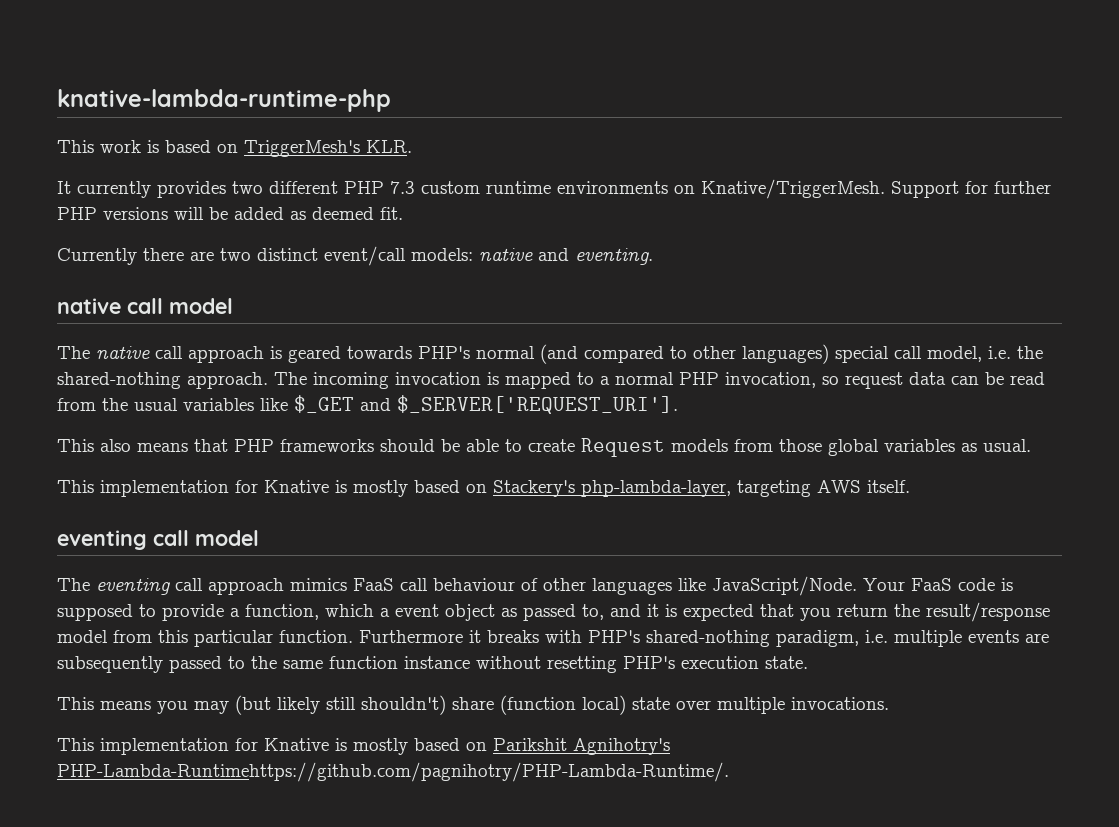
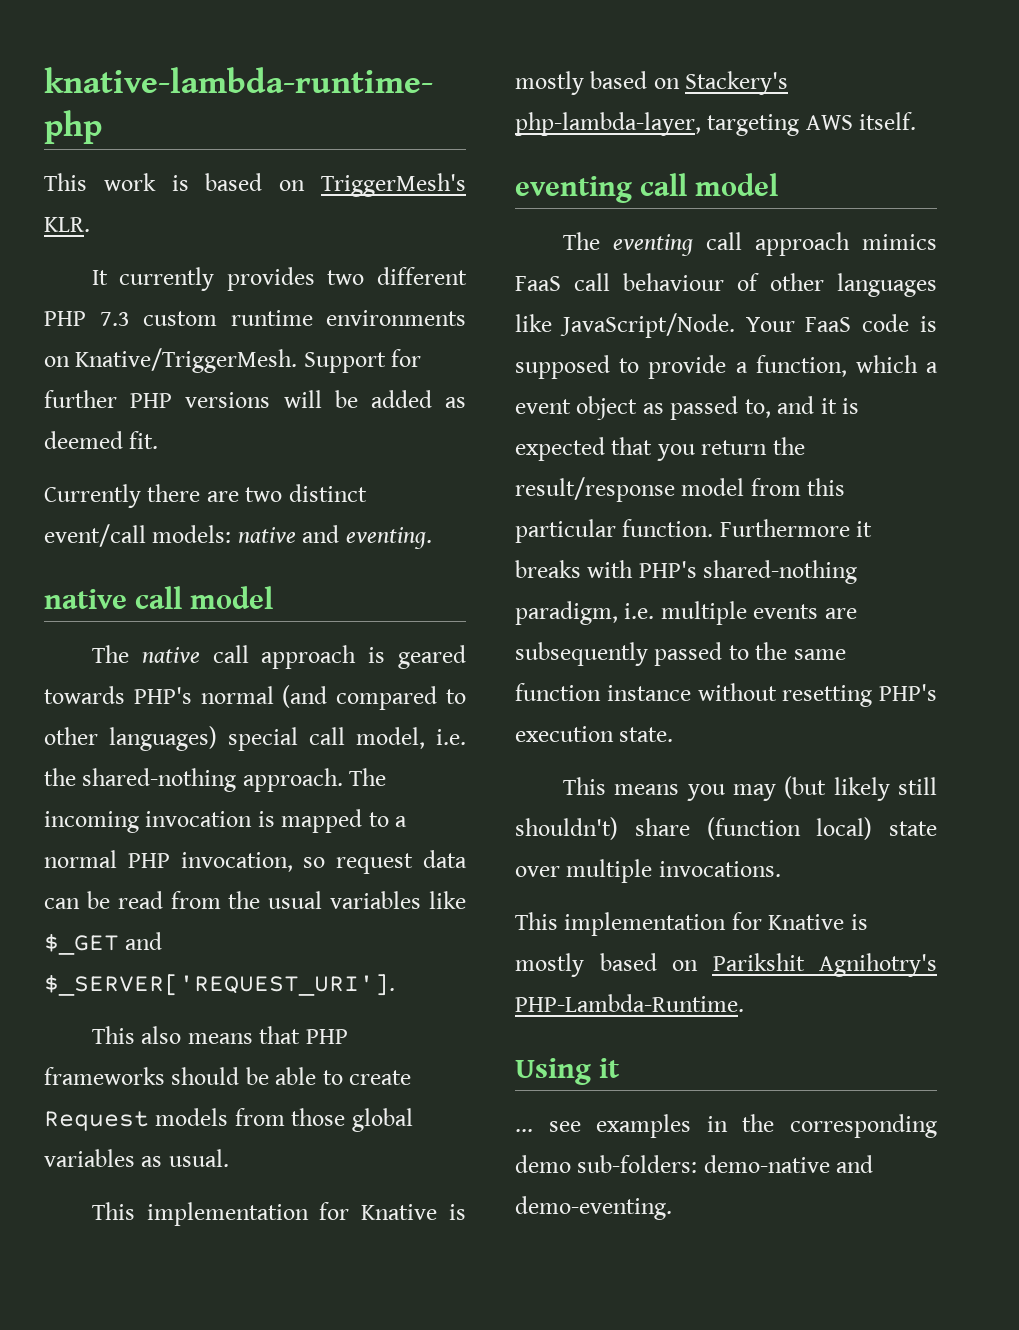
[57,762,729,782] PHP-Lambda-Runtimehttps://github.com/pagnihotry/PHP-Lambda-Runtime/. -> [515,994,744,1012] [515,1058,621,1085] [515,1114,937,1138] [515,1155,874,1173] [515,1196,672,1220] PHP-Lambda-Runtime. // Using it // ... see examples in the corresponding demo sub-folders: demo-native and demo-eventing.

